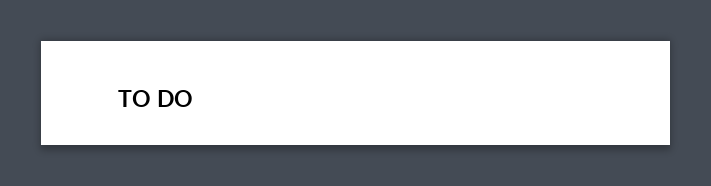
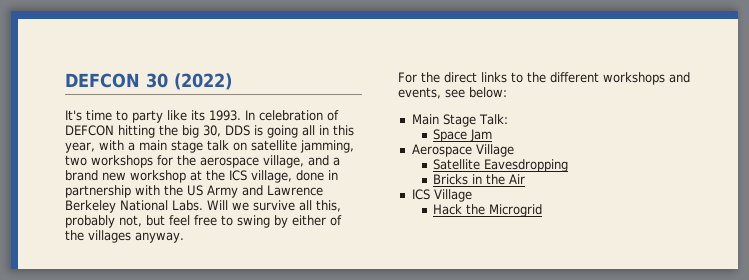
[118,90,194,107] TO DO -> [65,73,232,90] [65,110,339,123] [65,125,354,138] [65,140,354,153] [65,155,340,168] [65,170,338,183] [65,185,323,198] [65,200,341,213] [65,215,342,228] [65,230,184,243] [398,72,690,85] [398,87,507,99] [411,114,508,127] [433,129,493,142] [411,144,514,157] [433,159,569,172] [433,174,526,185] [411,189,472,202] [433,204,543,217] DEFCON 30 (2022) // It's time to party like its 1993. In celebration of DEFCON hitting the big 30, DDS is going all in this year, with a main stage talk on satellite jamming, two workshops for the aerospace village, and a brand new workshop at the ICS village, done in partnership with the US Army and Lawrence Berkeley National Labs. Will we survive all this, probably not, but feel free to swing by either of the villages anyway. // For the direct links to the different workshops and events, see below: // Main Stage Talk: // Space Jam // Aerospace Village // Satellite Eavesdropping // Bricks in the Air // ICS Village // Hack the Microgrid

